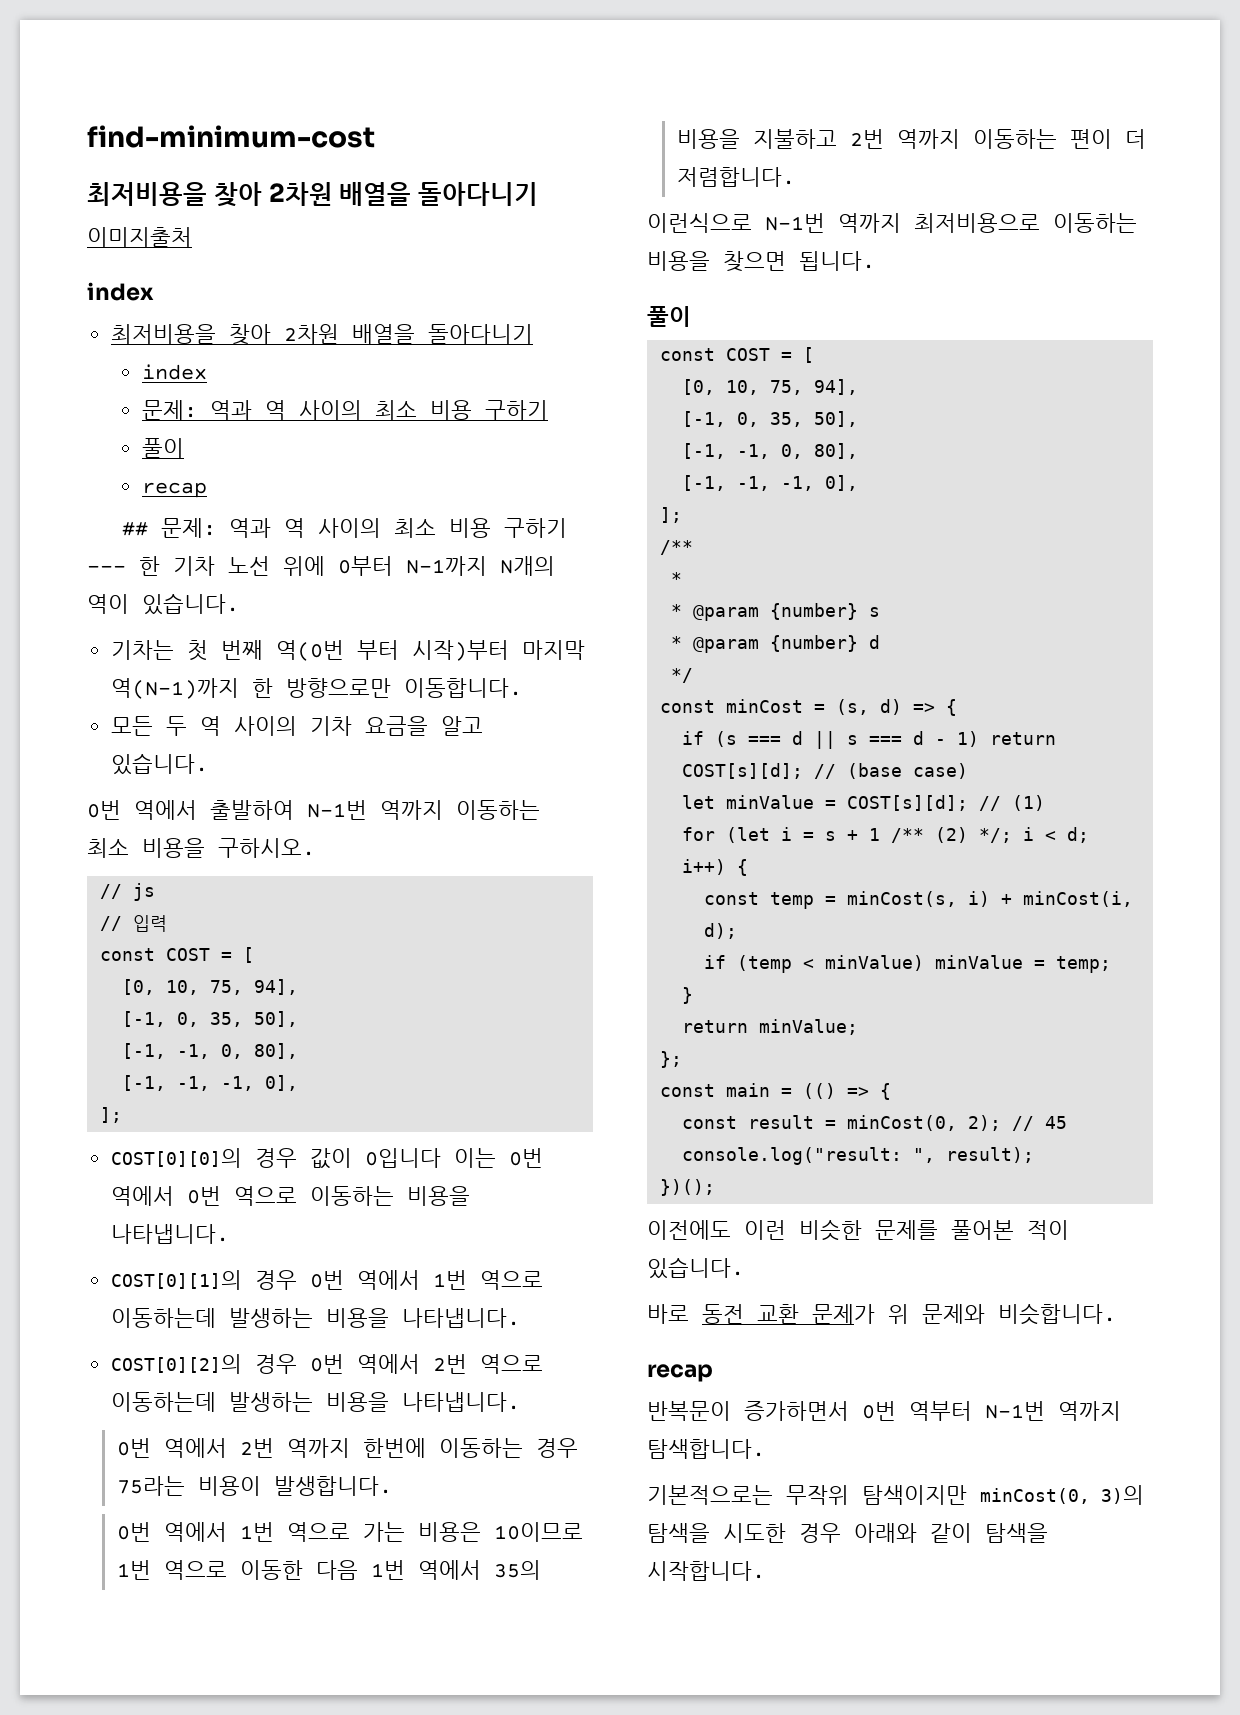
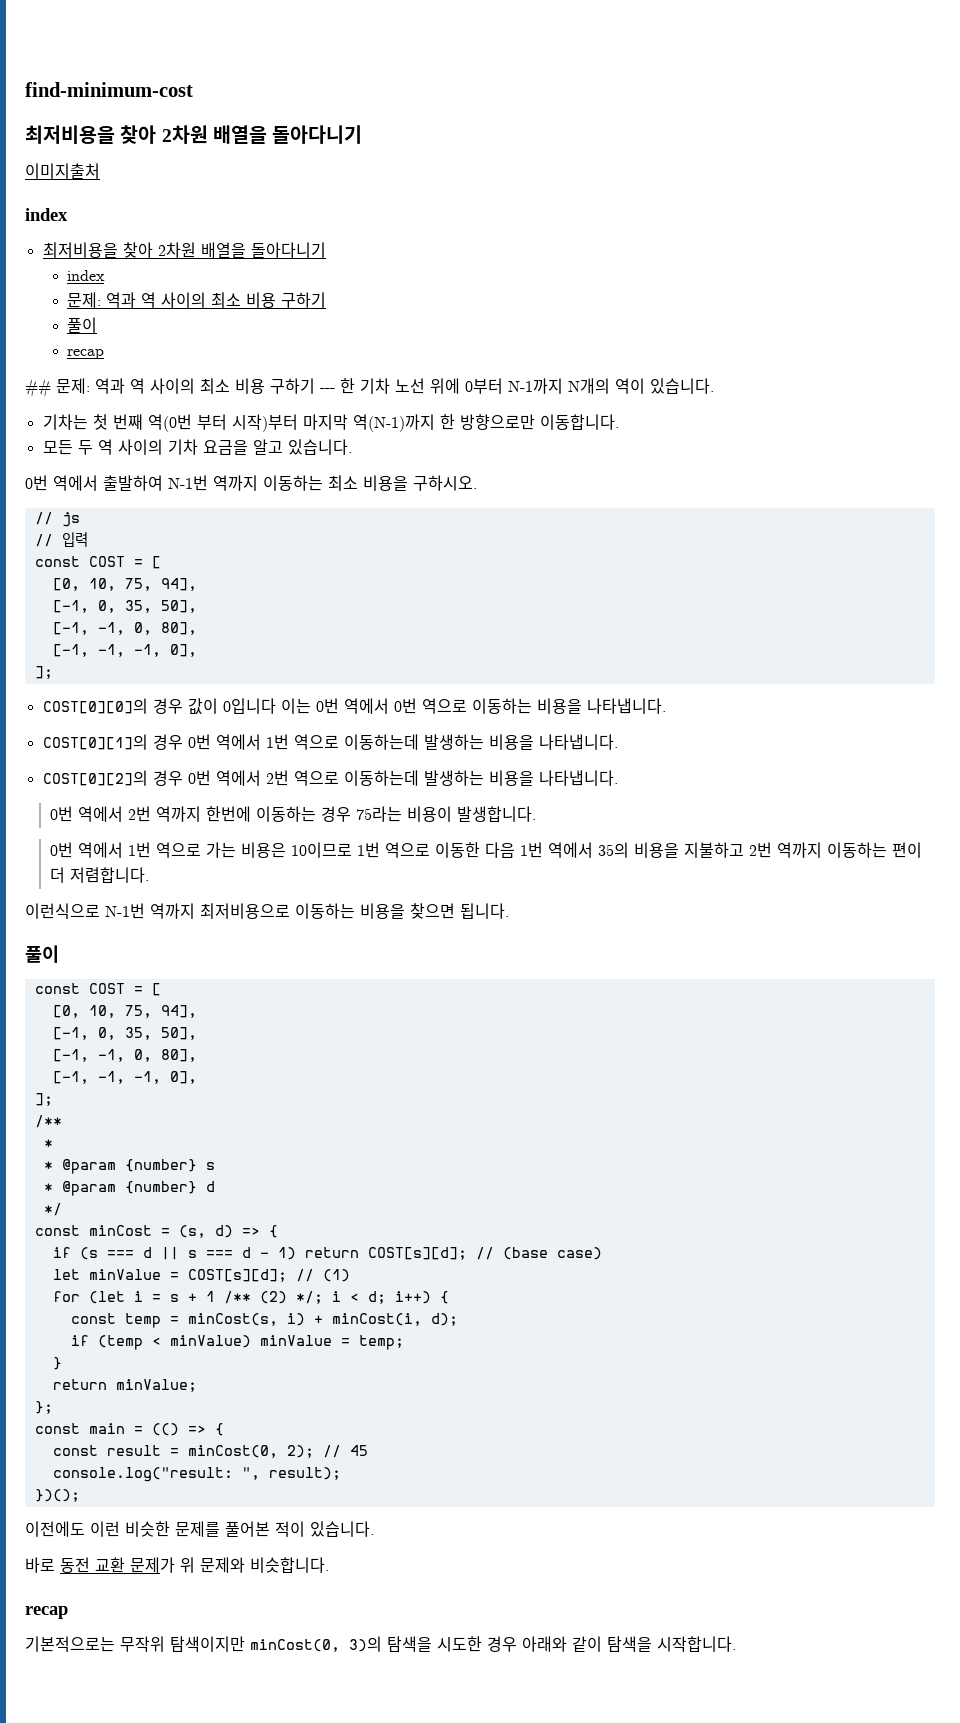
[647,1401,1121,1421] [647,1439,765,1459] // 반복문이 증가하면서 0번 역부터 N-1번 역까지 탐색합니다. -> (68, 1612) none

